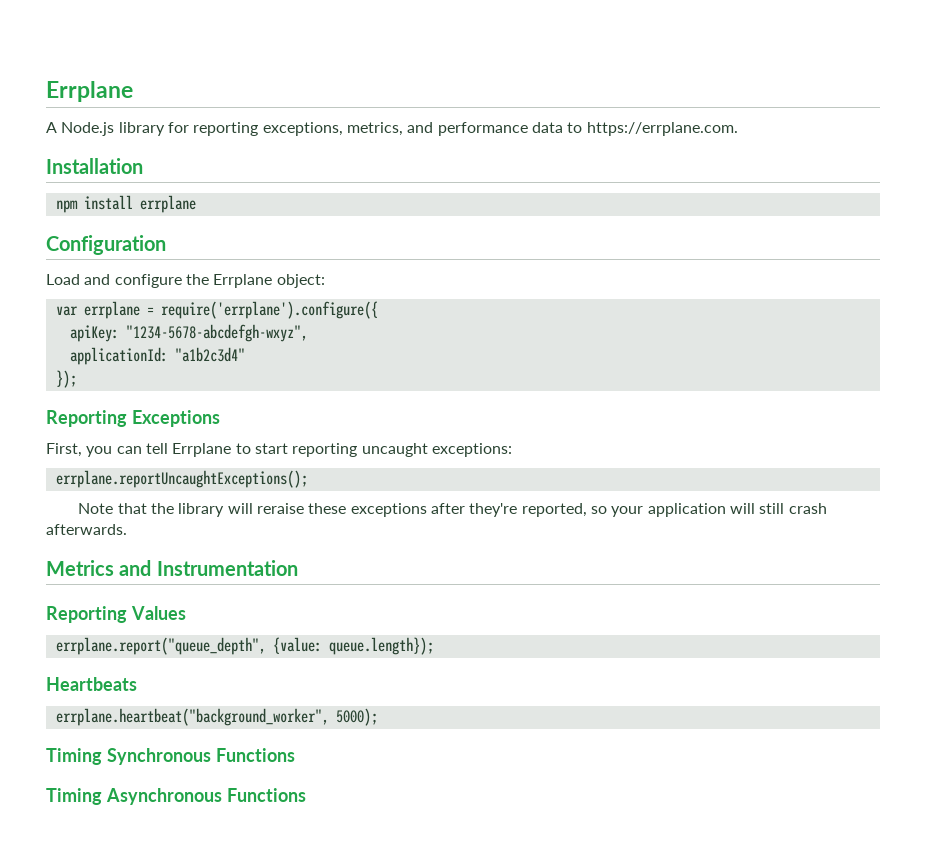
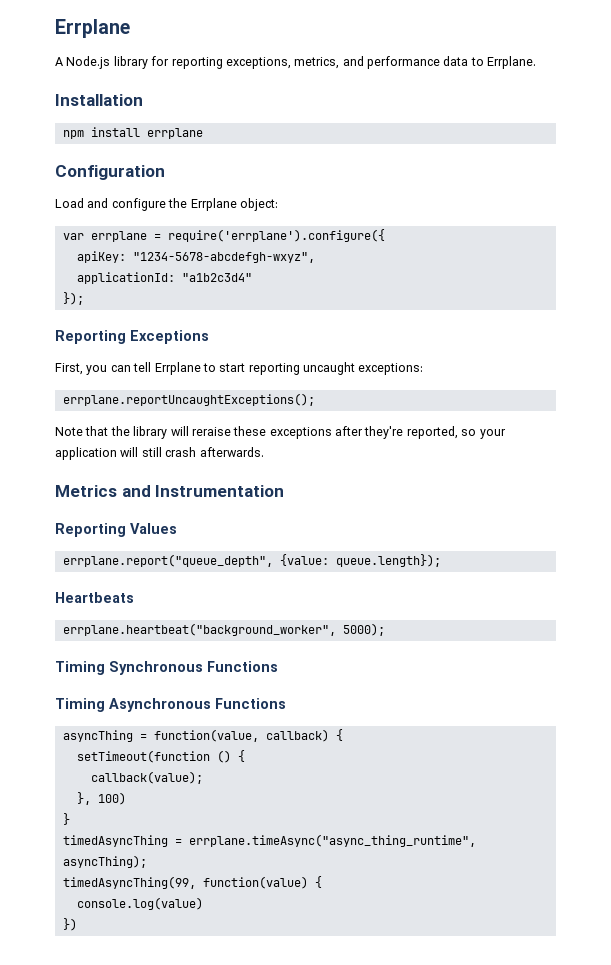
[586,122,738,136] https://errplane.com. -> [487,56,537,69] Errplane.
(306, 795) none -> [62,729,343,742] [76,750,245,763] [90,771,203,784] [76,792,126,805] [62,813,70,825] [62,834,476,847] [62,855,147,868] [62,876,322,889] [76,897,203,910] [62,918,77,931] // asyncThing = function(value, callback) { // setTimeout(function () { // callback(value); // }, 100) // } // timedAsyncThing = errplane.timeAsync("async_thing_runtime", asyncThing); // timedAsyncThing(99, function(value) { // console.log(value) // })

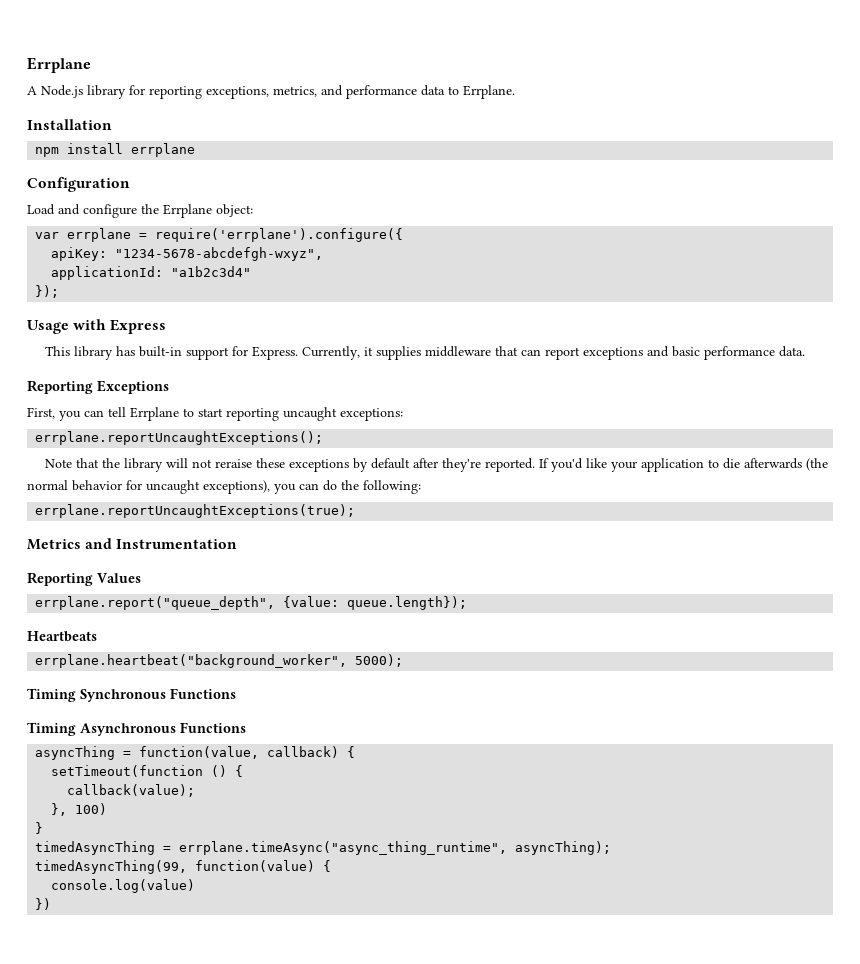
(84, 298) none -> [27,319,167,334] [45,346,806,360] // Usage with Express // This library has built-in support for Express. Currently, it supplies middleware that can report exceptions and basic performance data.
(189, 431) none -> [192,459,213,468] not
[335,426,506,439] [55,447,264,460] after they're reported, so your application will still crash afterwards. -> [353,458,829,472] [27,480,421,494] [35,504,356,518] by default after they're reported. If you'd like your application to die afterwards (the normal behavior for uncaught exceptions), you can do the following: // errplane.reportUncaughtExceptions(true);

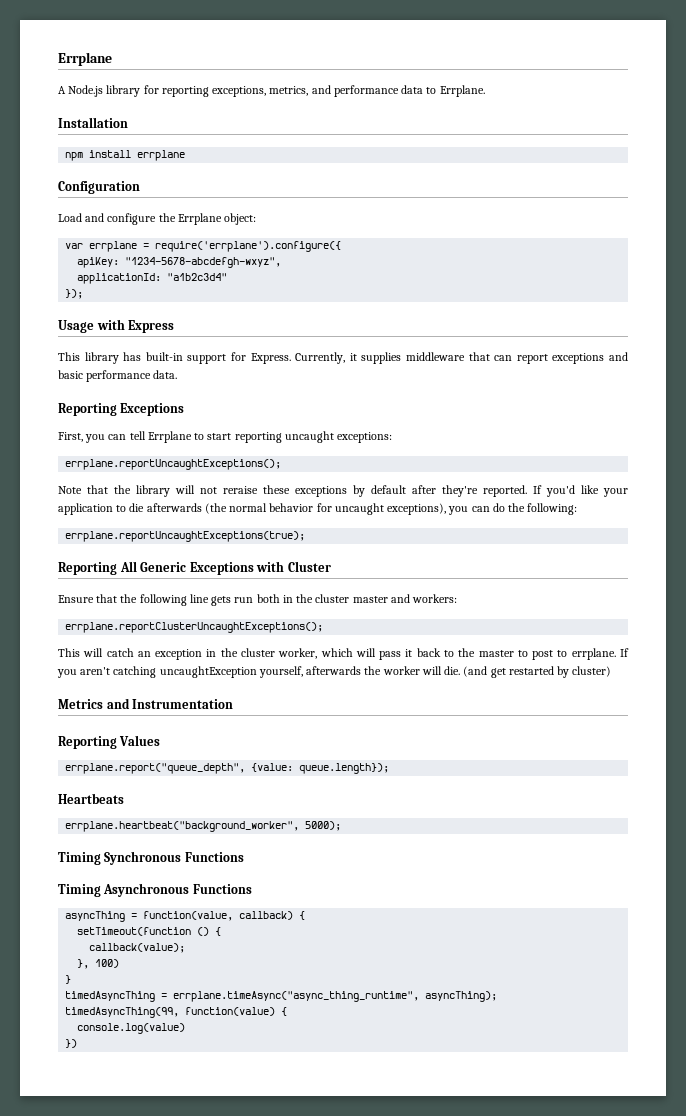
(356, 511) none -> [58,561,331,575] [58,594,458,606] [65,622,324,633] [58,648,629,660] [57,666,612,678] // Reporting All Generic Exceptions with Cluster // Ensure that the following line gets run both in the cluster master and workers: // errplane.reportClusterUncaughtExceptions(); // This will catch an exception in the cluster worker, which will pass it back to the master to post to errplane. If you aren't catching uncaughtException yourself, afterwards the worker will die. (and get restarted by cluster)

